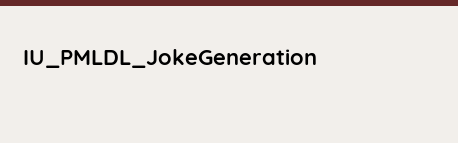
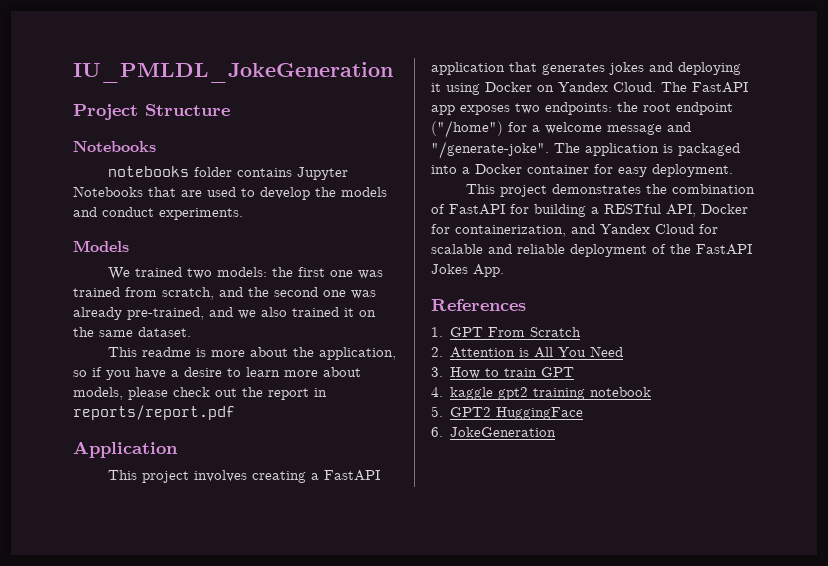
(317, 58) none -> [73,104,230,120] [73,141,156,152] [108,166,349,180] [73,186,387,200] [73,207,243,220] [73,240,129,252] [108,267,384,280] [73,287,376,300] [73,307,376,320] [73,327,191,337] [108,347,397,360] [73,367,361,380] [73,387,327,400] [73,405,235,420] [73,441,178,458] [108,470,381,483] [431,62,741,75] [431,82,748,95] [431,102,733,115] [431,120,691,138] [431,141,740,159] [431,164,733,177] [466,184,756,197] [431,204,748,217] [431,224,718,237] [431,244,752,257] [431,264,504,277] [431,299,526,311] [431,327,582,337] [431,346,624,358] [431,367,575,379] [431,387,652,400] [431,406,584,420] [431,427,557,437] // Project Structure // Notebooks // notebooks folder contains Jupyter Notebooks that are used to develop the models and conduct experiments. // Models // We trained two models: the first one was trained from scratch, and the second one was already pre-trained, and we also trained it on the same dataset. // This readme is more about the application, so if you have a desire to learn more about models, please check out the report in reports/report.pdf // Application // This project involves creating a FastAPI application that generates jokes and deploying it using Docker on Yandex Cloud. The FastAPI app exposes two endpoints: the root endpoint ("/home") for a welcome message and "/generate-joke". The application is packaged into a Docker container for easy deployment. // This project demonstrates the combination of FastAPI for building a RESTful API, Docker for containerization, and Yandex Cloud for scalable and reliable deployment of the FastAPI Jokes App. // References // 1. GPT From Scratch // 2. Attention is All You Need // 3. How to train GPT // 4. kaggle gpt2 training notebook // 5. GPT2 HuggingFace // 6. JokeGeneration

